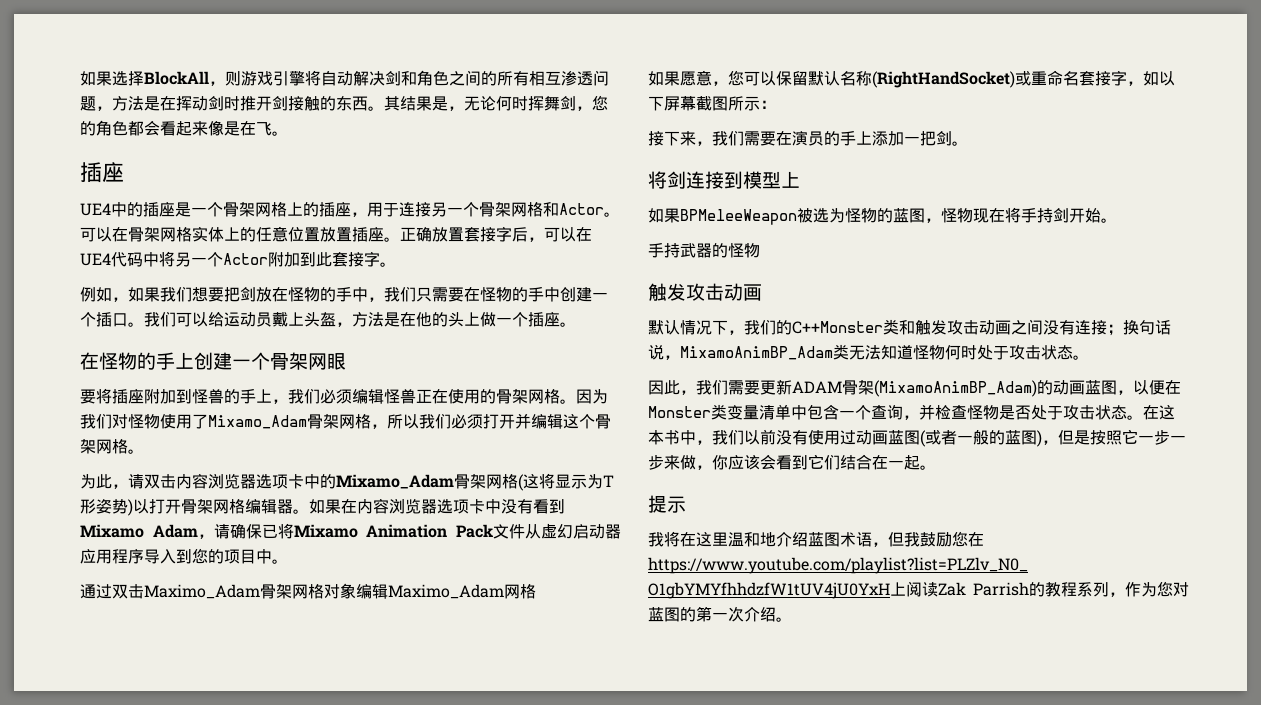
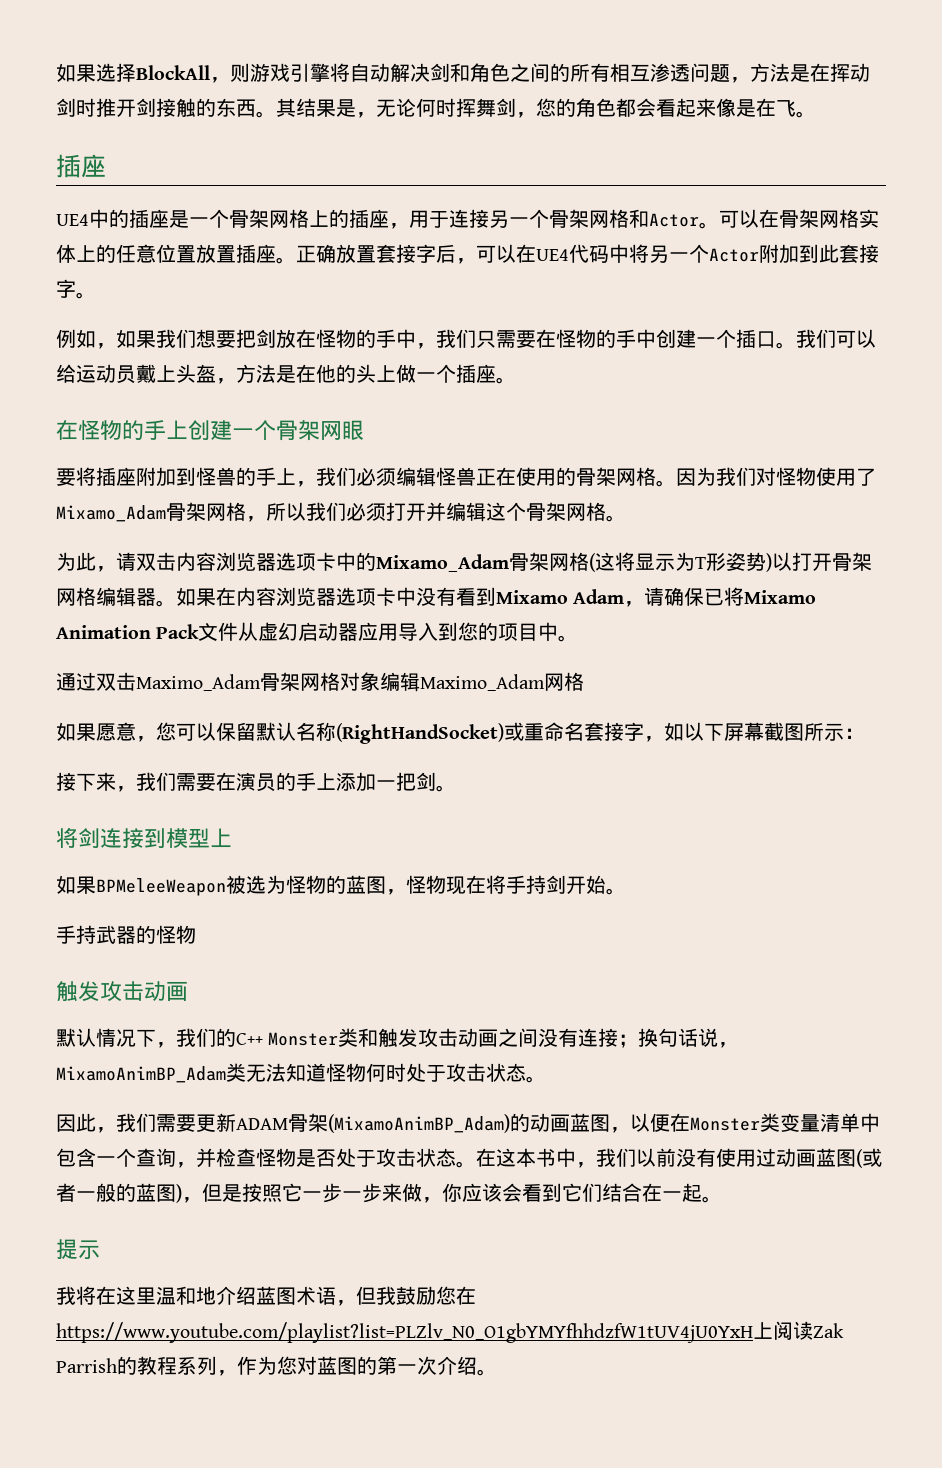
[112,549,144,564] 程序 -> (399, 632) none
[792,321,883,334] C++Monster -> [236,1032,339,1046] C++ Monster

